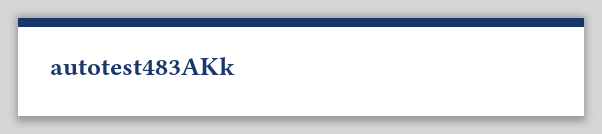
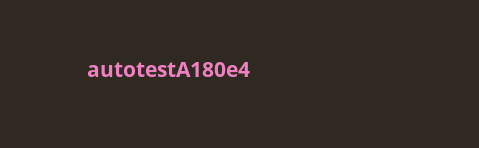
[50,57,235,75] autotest483AKk -> [87,62,250,77] autotestA180e4

